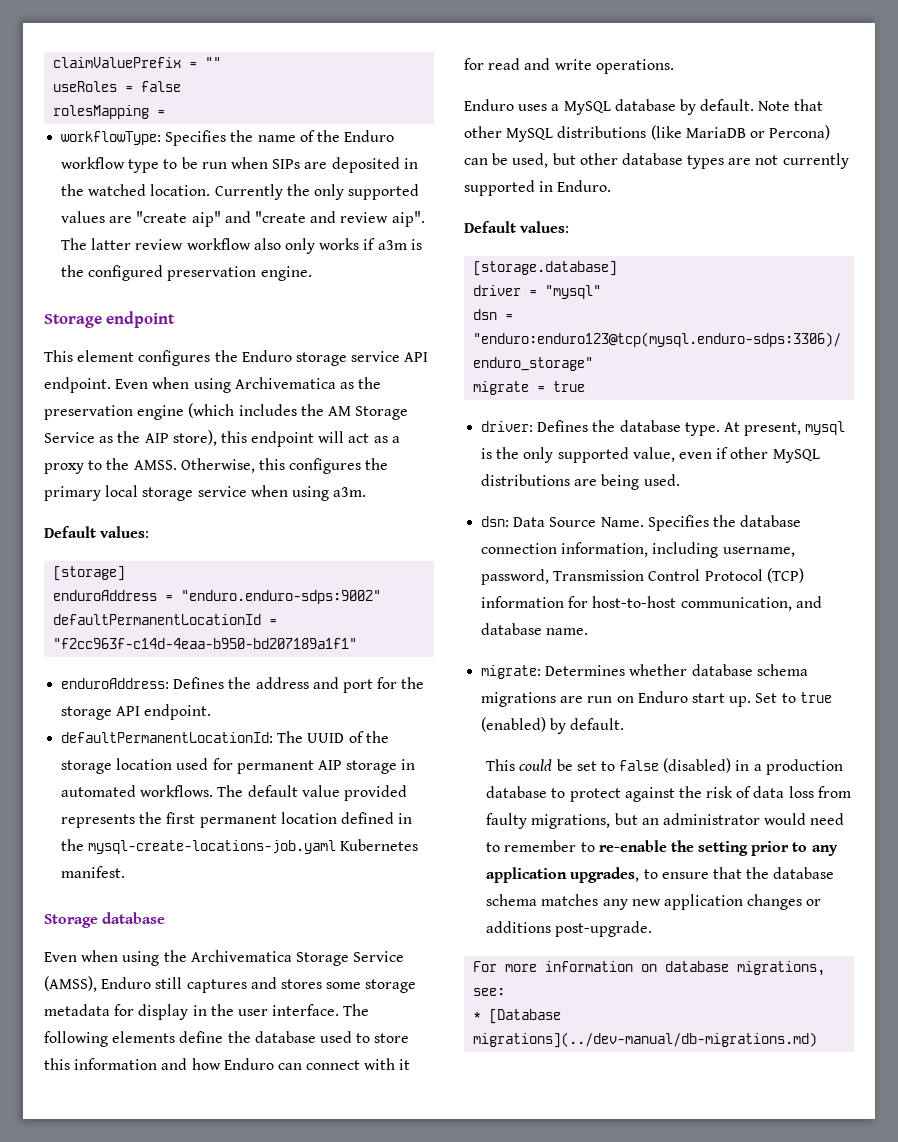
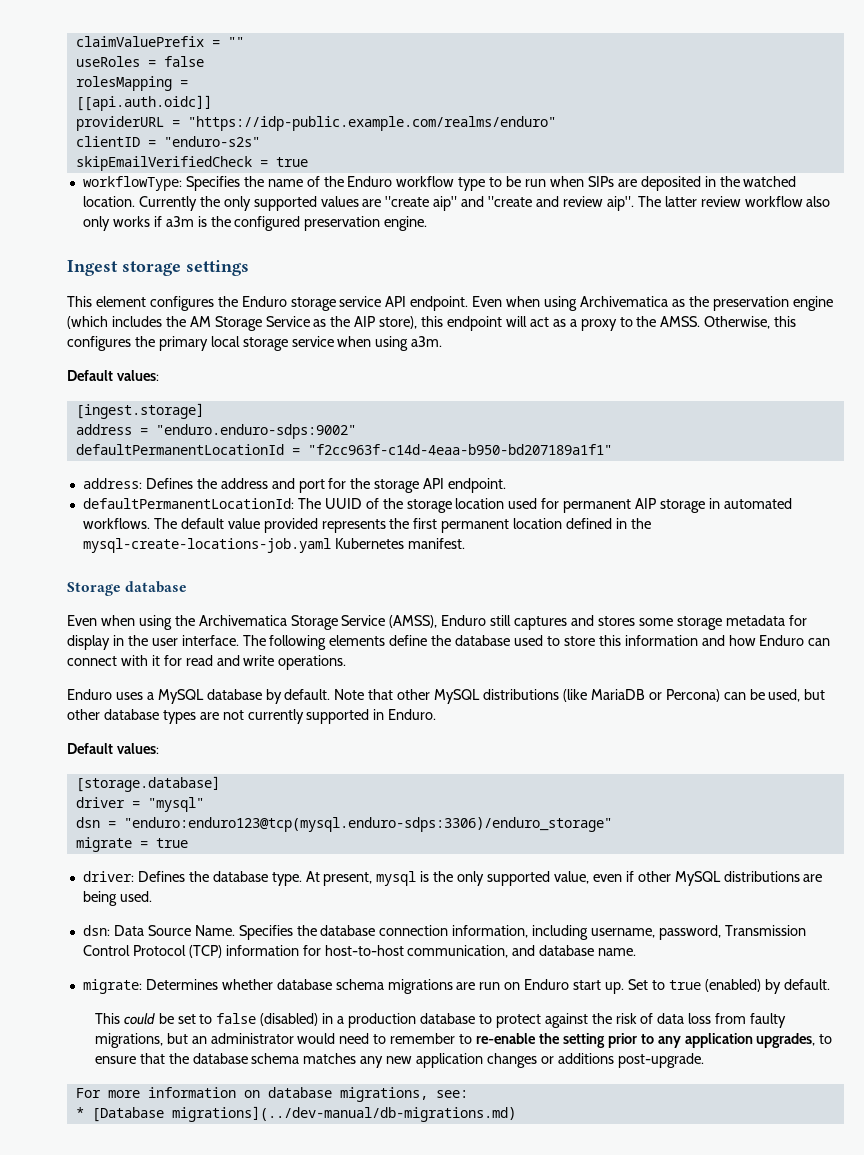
(166, 113) none -> [75,95,212,111] [75,116,556,131] [75,136,260,147] [75,156,308,171] // [[api.auth.oidc]] // providerURL = "https://idp-public.example.com/realms/enduro" // clientID = "enduro-s2s" // skipEmailVerifiedCheck = true
[44,311,176,328] Storage endpoint -> [67,260,249,276] Ingest storage settings
[53,566,126,581] [53,590,158,601] [storage] // enduroAddress -> [75,403,204,419] [75,424,132,435] [ingest.storage] // address
[61,678,170,689] enduroAddress: -> [82,478,142,489] address:

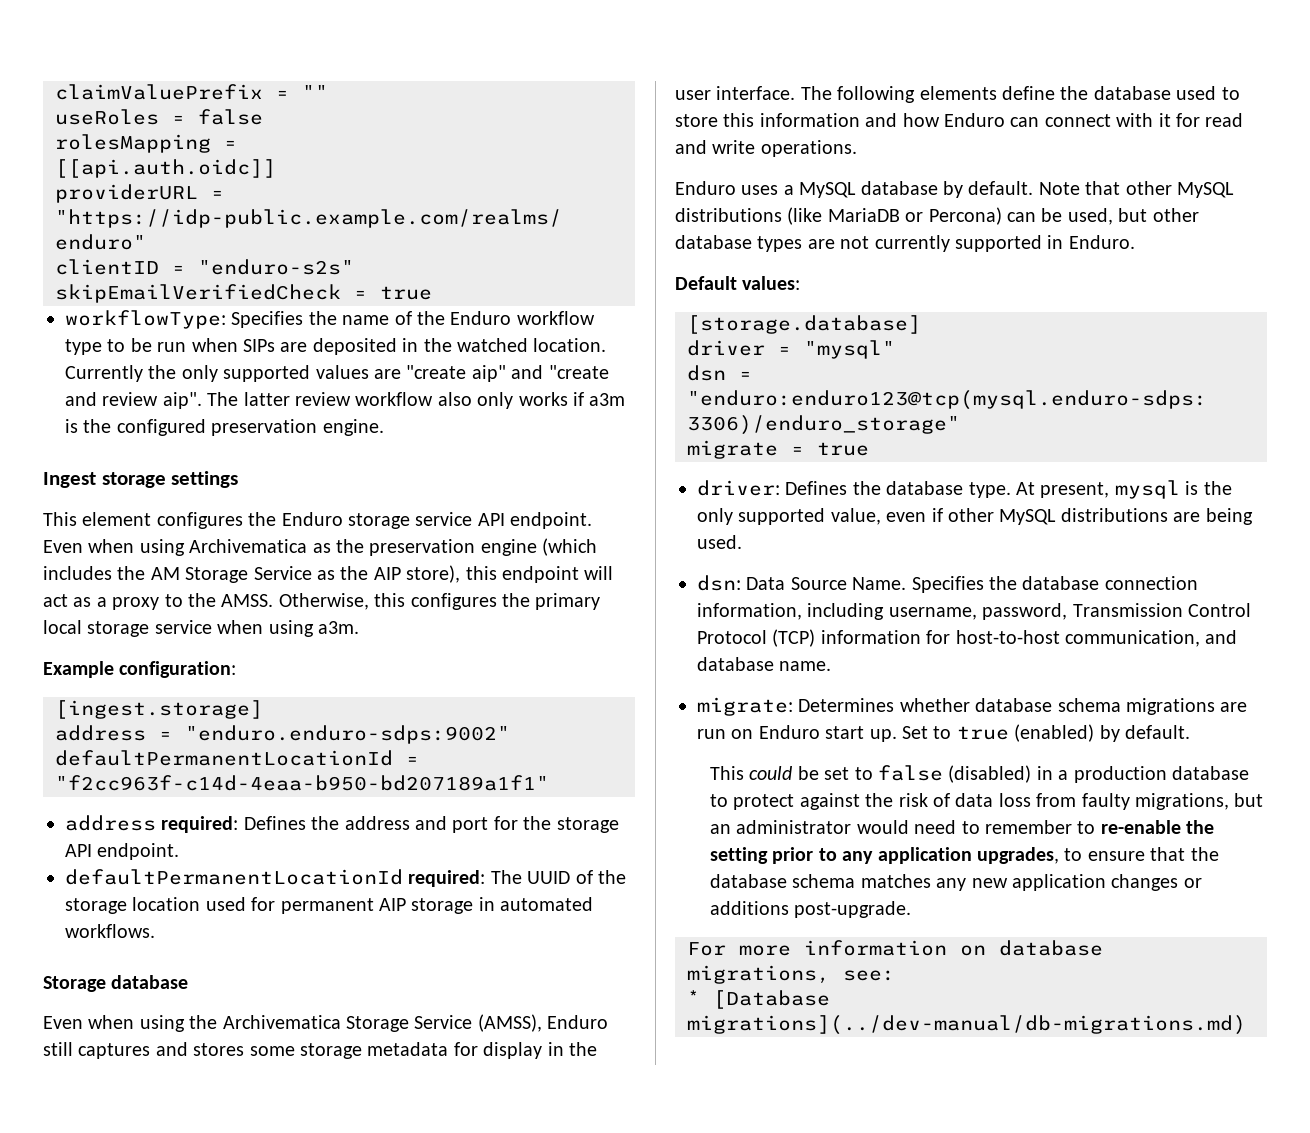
[67,370,159,381] Default values: -> [43,661,237,678] Example configuration:
[82,478,142,489] address: -> [65,815,239,833] address required:
[82,498,294,509] defaultPermanentLocationId: -> [65,869,486,887] defaultPermanentLocationId required:
[153,518,651,533] [82,538,465,553] The default value provided represents the first permanent location defined in the mysql-create-locations-job.yaml Kubernetes manifest. -> (155, 931) none

